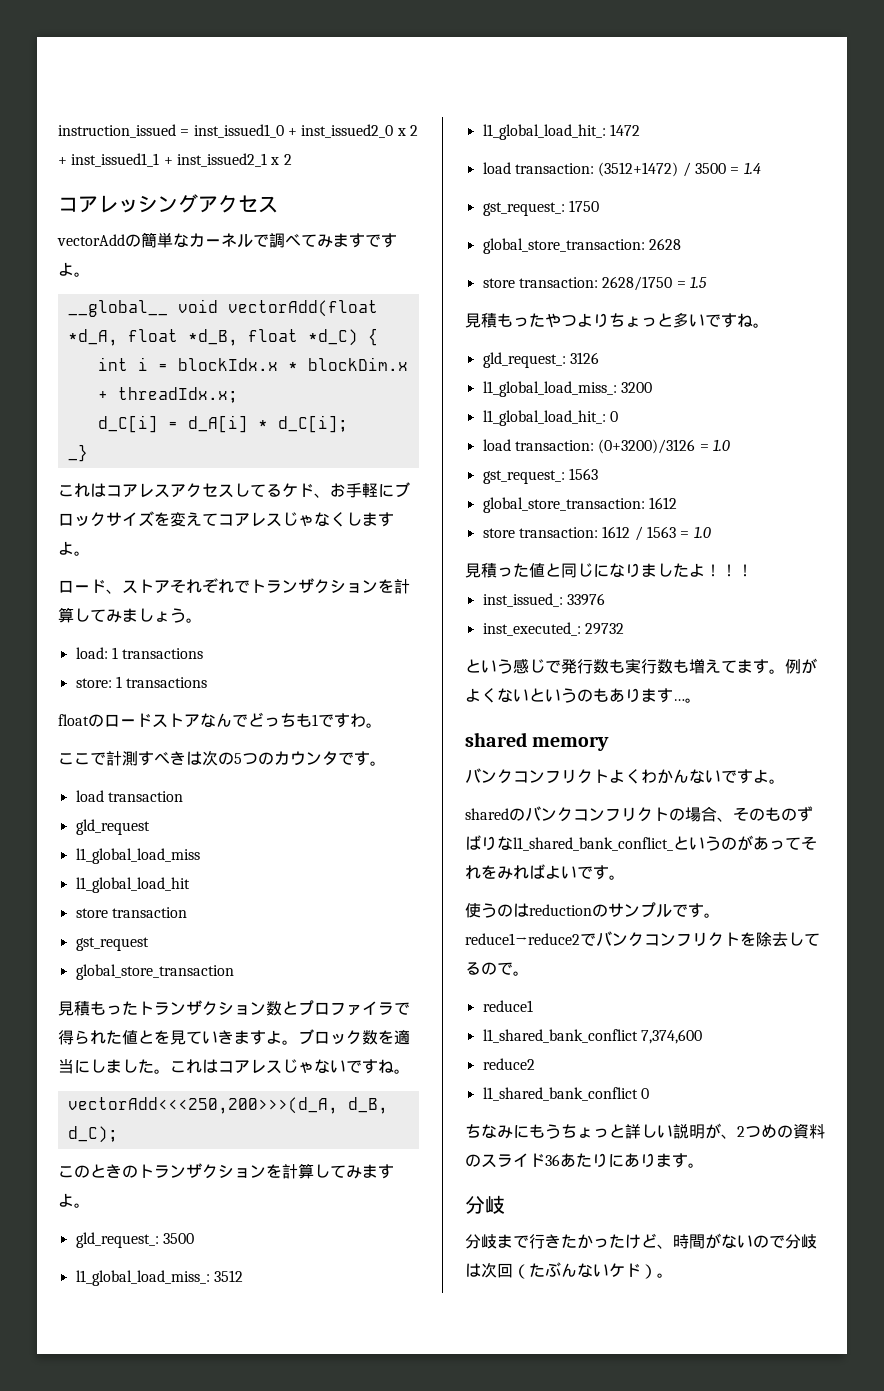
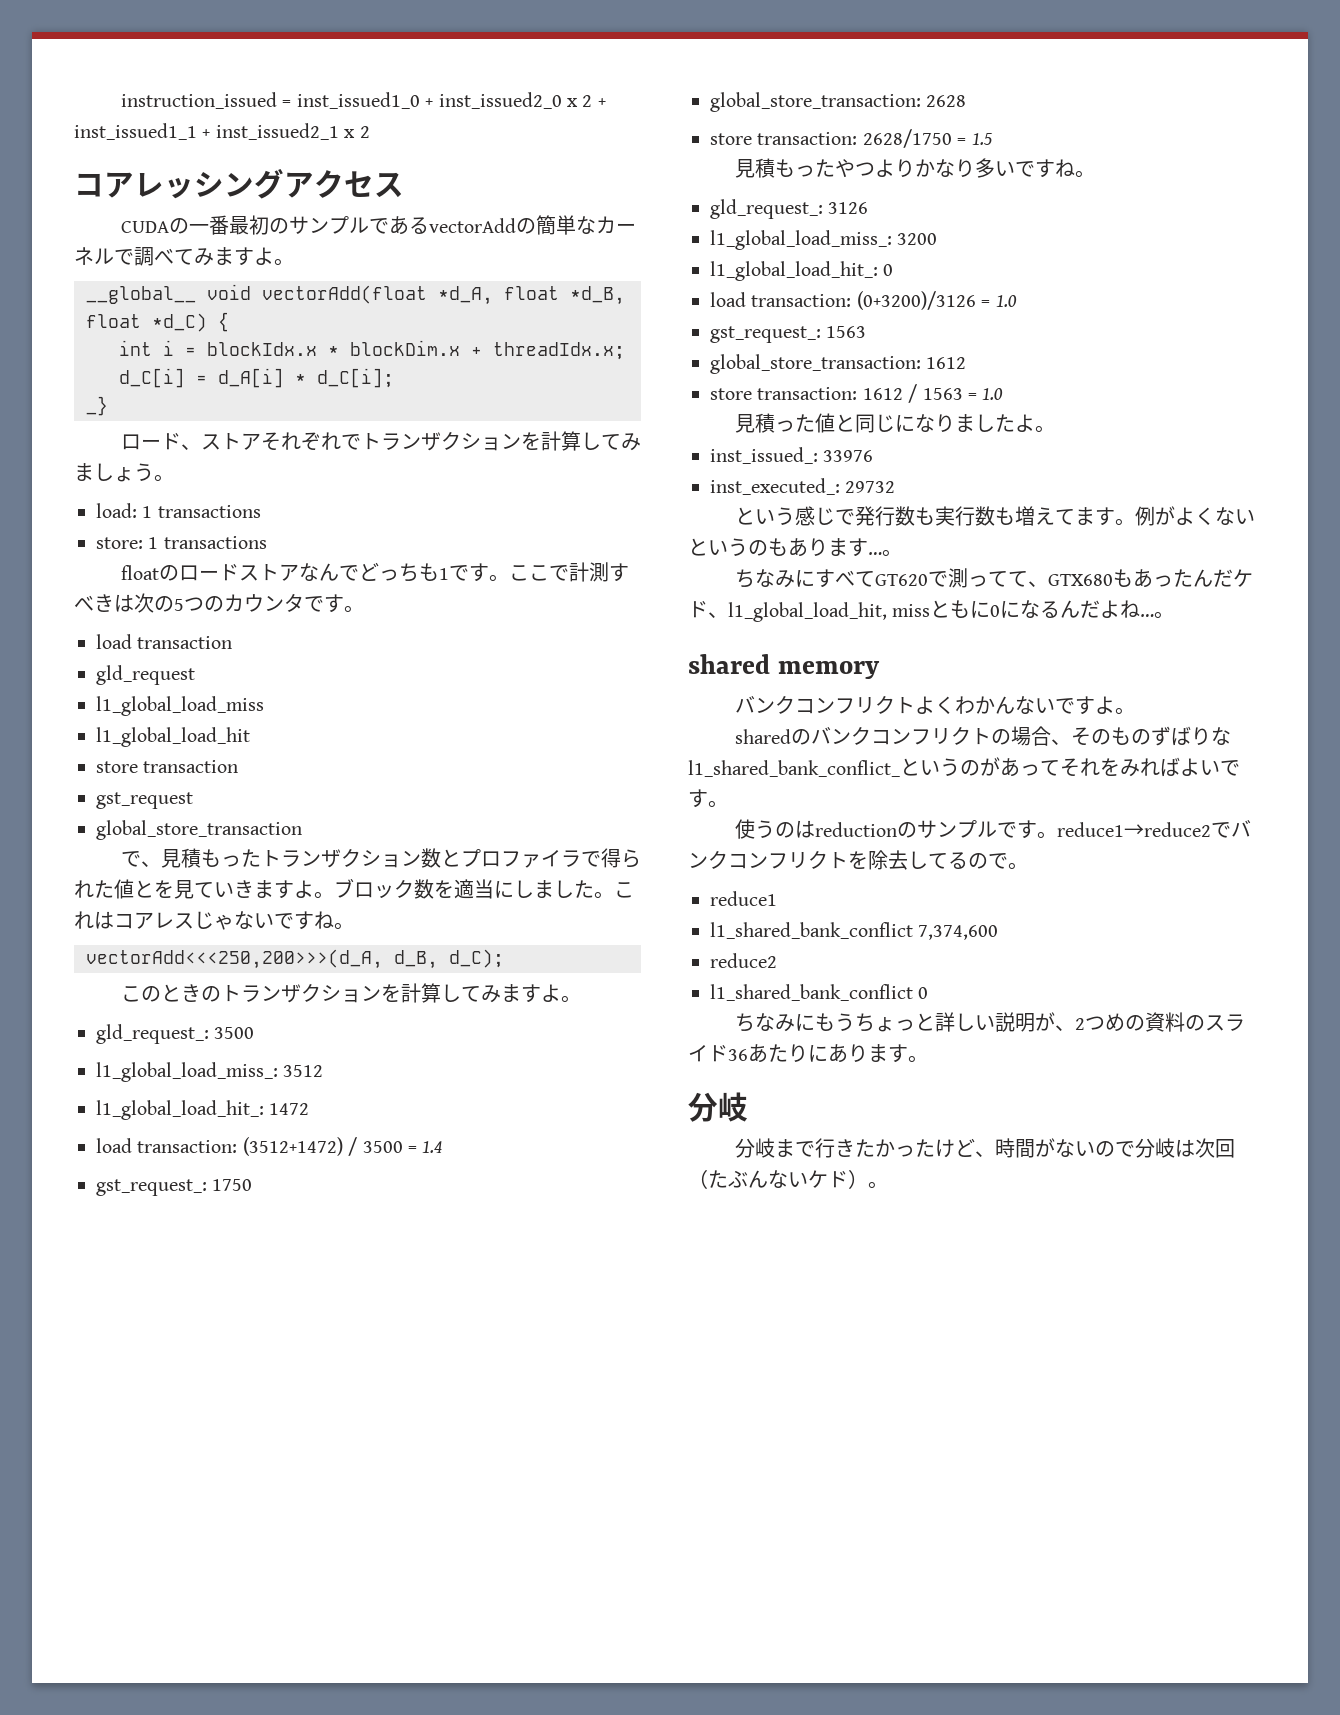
(278, 204) none -> [120,215,429,235] CUDAの一番最初のサンプルである
[365,233,397,248] です -> (254, 256) none
[58,482,410,498] [58,511,394,527] [58,541,90,556] // これはコアレスアクセスしてるケド、お手軽にブロックサイズを変えてコアレスじゃなくしますよ。 -> (108, 406) none
[350,713,382,728] わ。 // -> [488,574,509,582] 。
(234, 972) none -> [120,851,161,867] で、
[609,313,673,327] ちょっと -> [914,159,975,178] かなり
[705,564,753,577] ！！！ -> [1034,425,1055,433] 。
(701, 700) none -> [734,568,1253,588] [688,600,1175,622] // ちなみにすべてGT620で測ってて、GTX680もあったんだケド、l1_global_load_hit, missともに0になるんだよね…。

